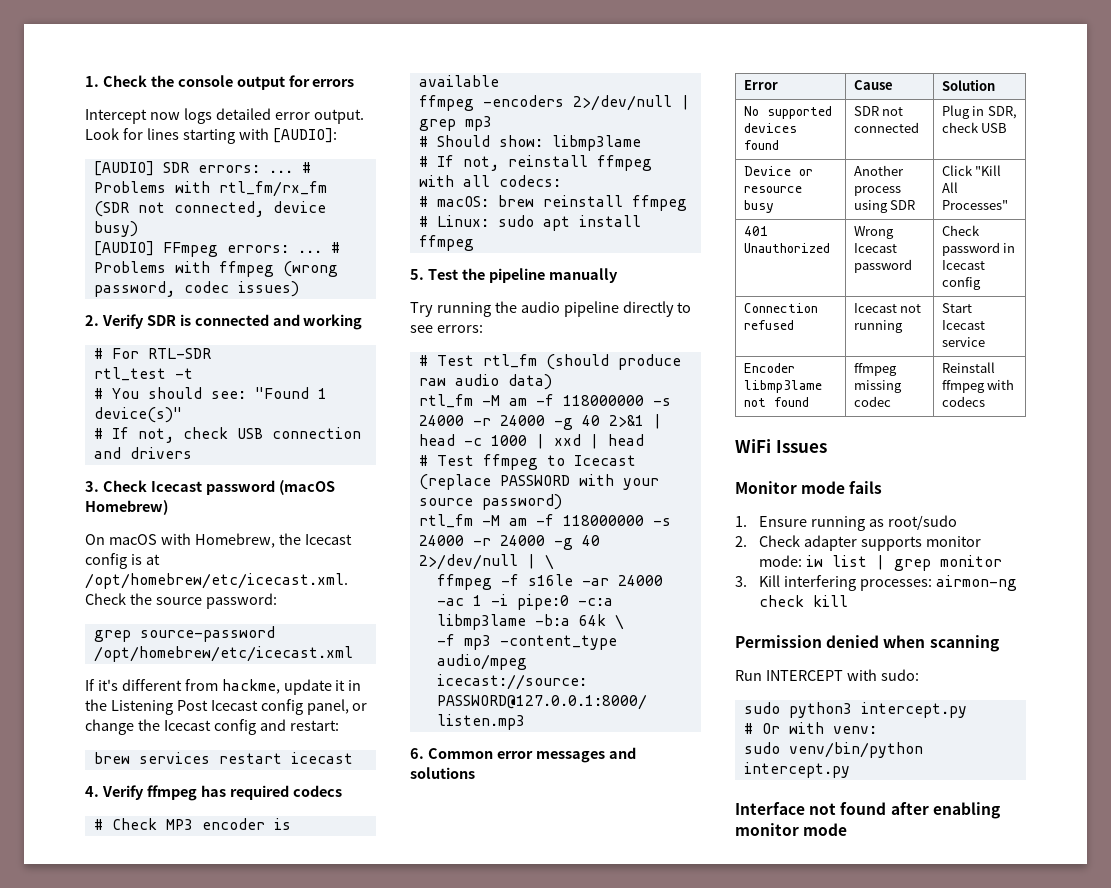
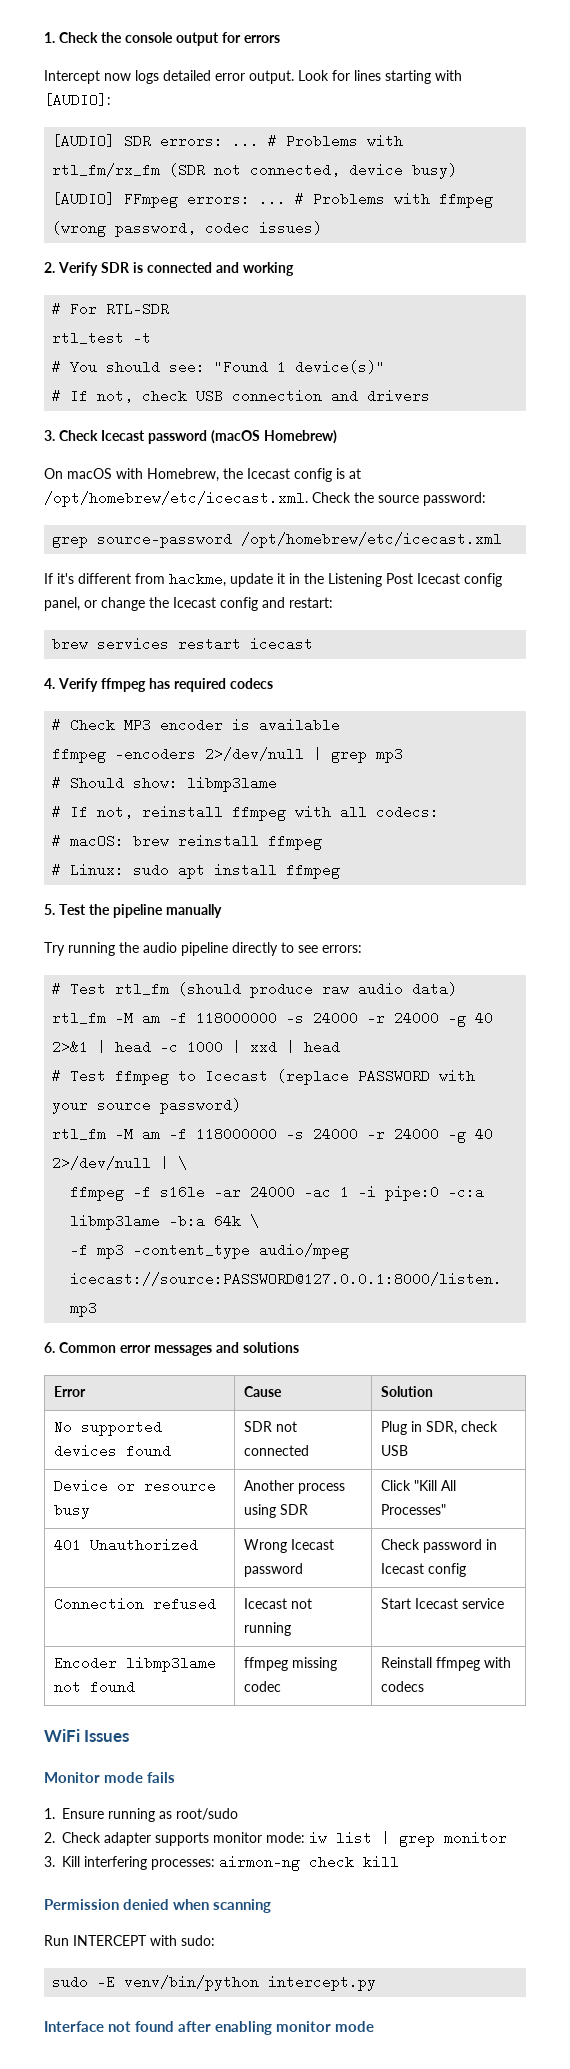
[788,702,967,718] [743,722,877,734] [743,742,780,754] python3 intercept.py // # Or with venv: // sudo -> [97,1975,116,1989] -E

